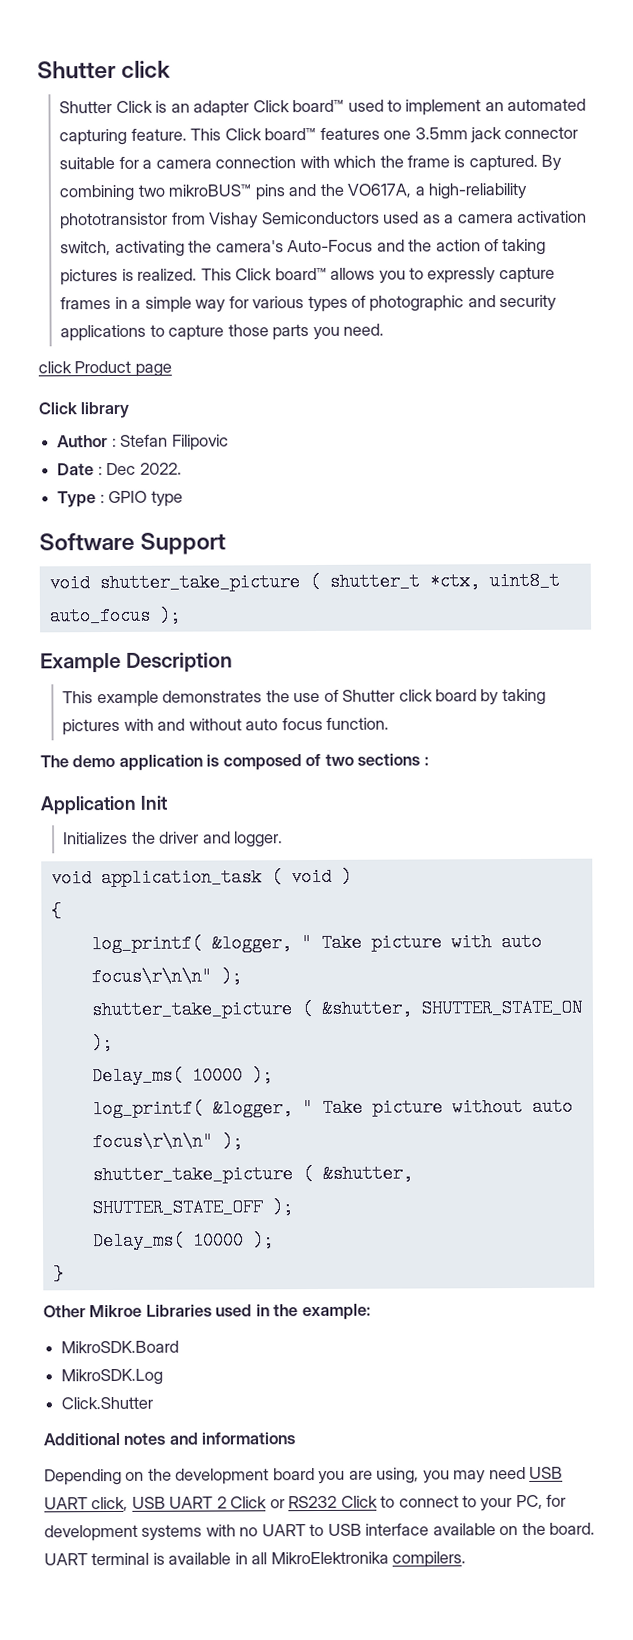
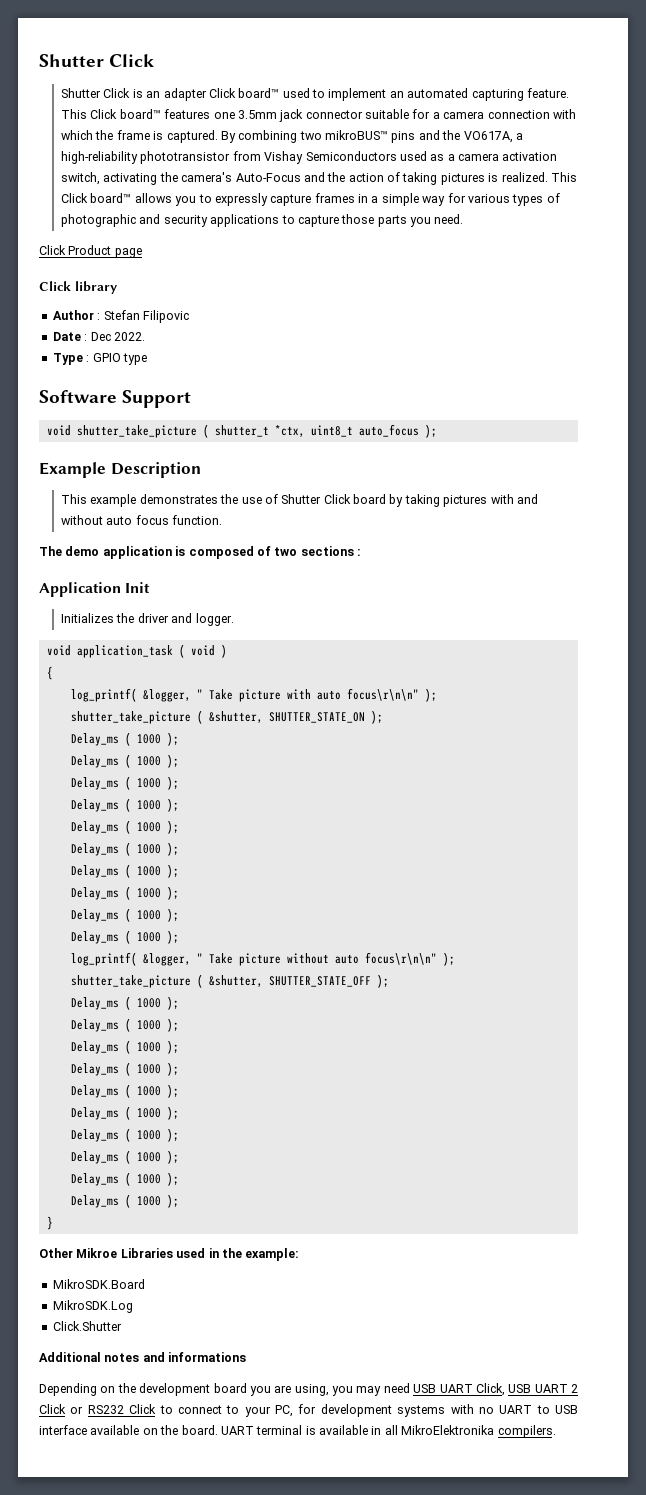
[37,60,172,79] Shutter click -> [39,54,155,67] Shutter Click
[38,361,72,374] click -> [39,245,66,255] Click
[398,689,433,702] click -> [323,494,351,504] Click
[91,1066,243,1086] Delay_ms( 10000 -> [70,732,179,746] [70,754,179,768] [70,776,179,790] [70,798,179,812] [70,820,179,834] [70,842,179,856] [70,864,179,878] [70,886,179,900] [70,908,179,922] [70,930,161,944] Delay_ms ( 1000 ); // Delay_ms ( 1000 ); // Delay_ms ( 1000 ); // Delay_ms ( 1000 ); // Delay_ms ( 1000 ); // Delay_ms ( 1000 ); // Delay_ms ( 1000 ); // Delay_ms ( 1000 ); // Delay_ms ( 1000 ); // Delay_ms ( 1000
[92,1231,244,1251] Delay_ms( 10000 -> [70,996,179,1010] [70,1018,179,1032] [70,1040,179,1054] [70,1062,179,1076] [70,1084,179,1098] [70,1106,179,1120] [70,1128,179,1142] [70,1150,179,1164] [70,1172,179,1186] [70,1194,161,1208] Delay_ms ( 1000 ); // Delay_ms ( 1000 ); // Delay_ms ( 1000 ); // Delay_ms ( 1000 ); // Delay_ms ( 1000 ); // Delay_ms ( 1000 ); // Delay_ms ( 1000 ); // Delay_ms ( 1000 ); // Delay_ms ( 1000 ); // Delay_ms ( 1000
[91,1496,129,1512] click, -> [475,1383,505,1396] Click,

